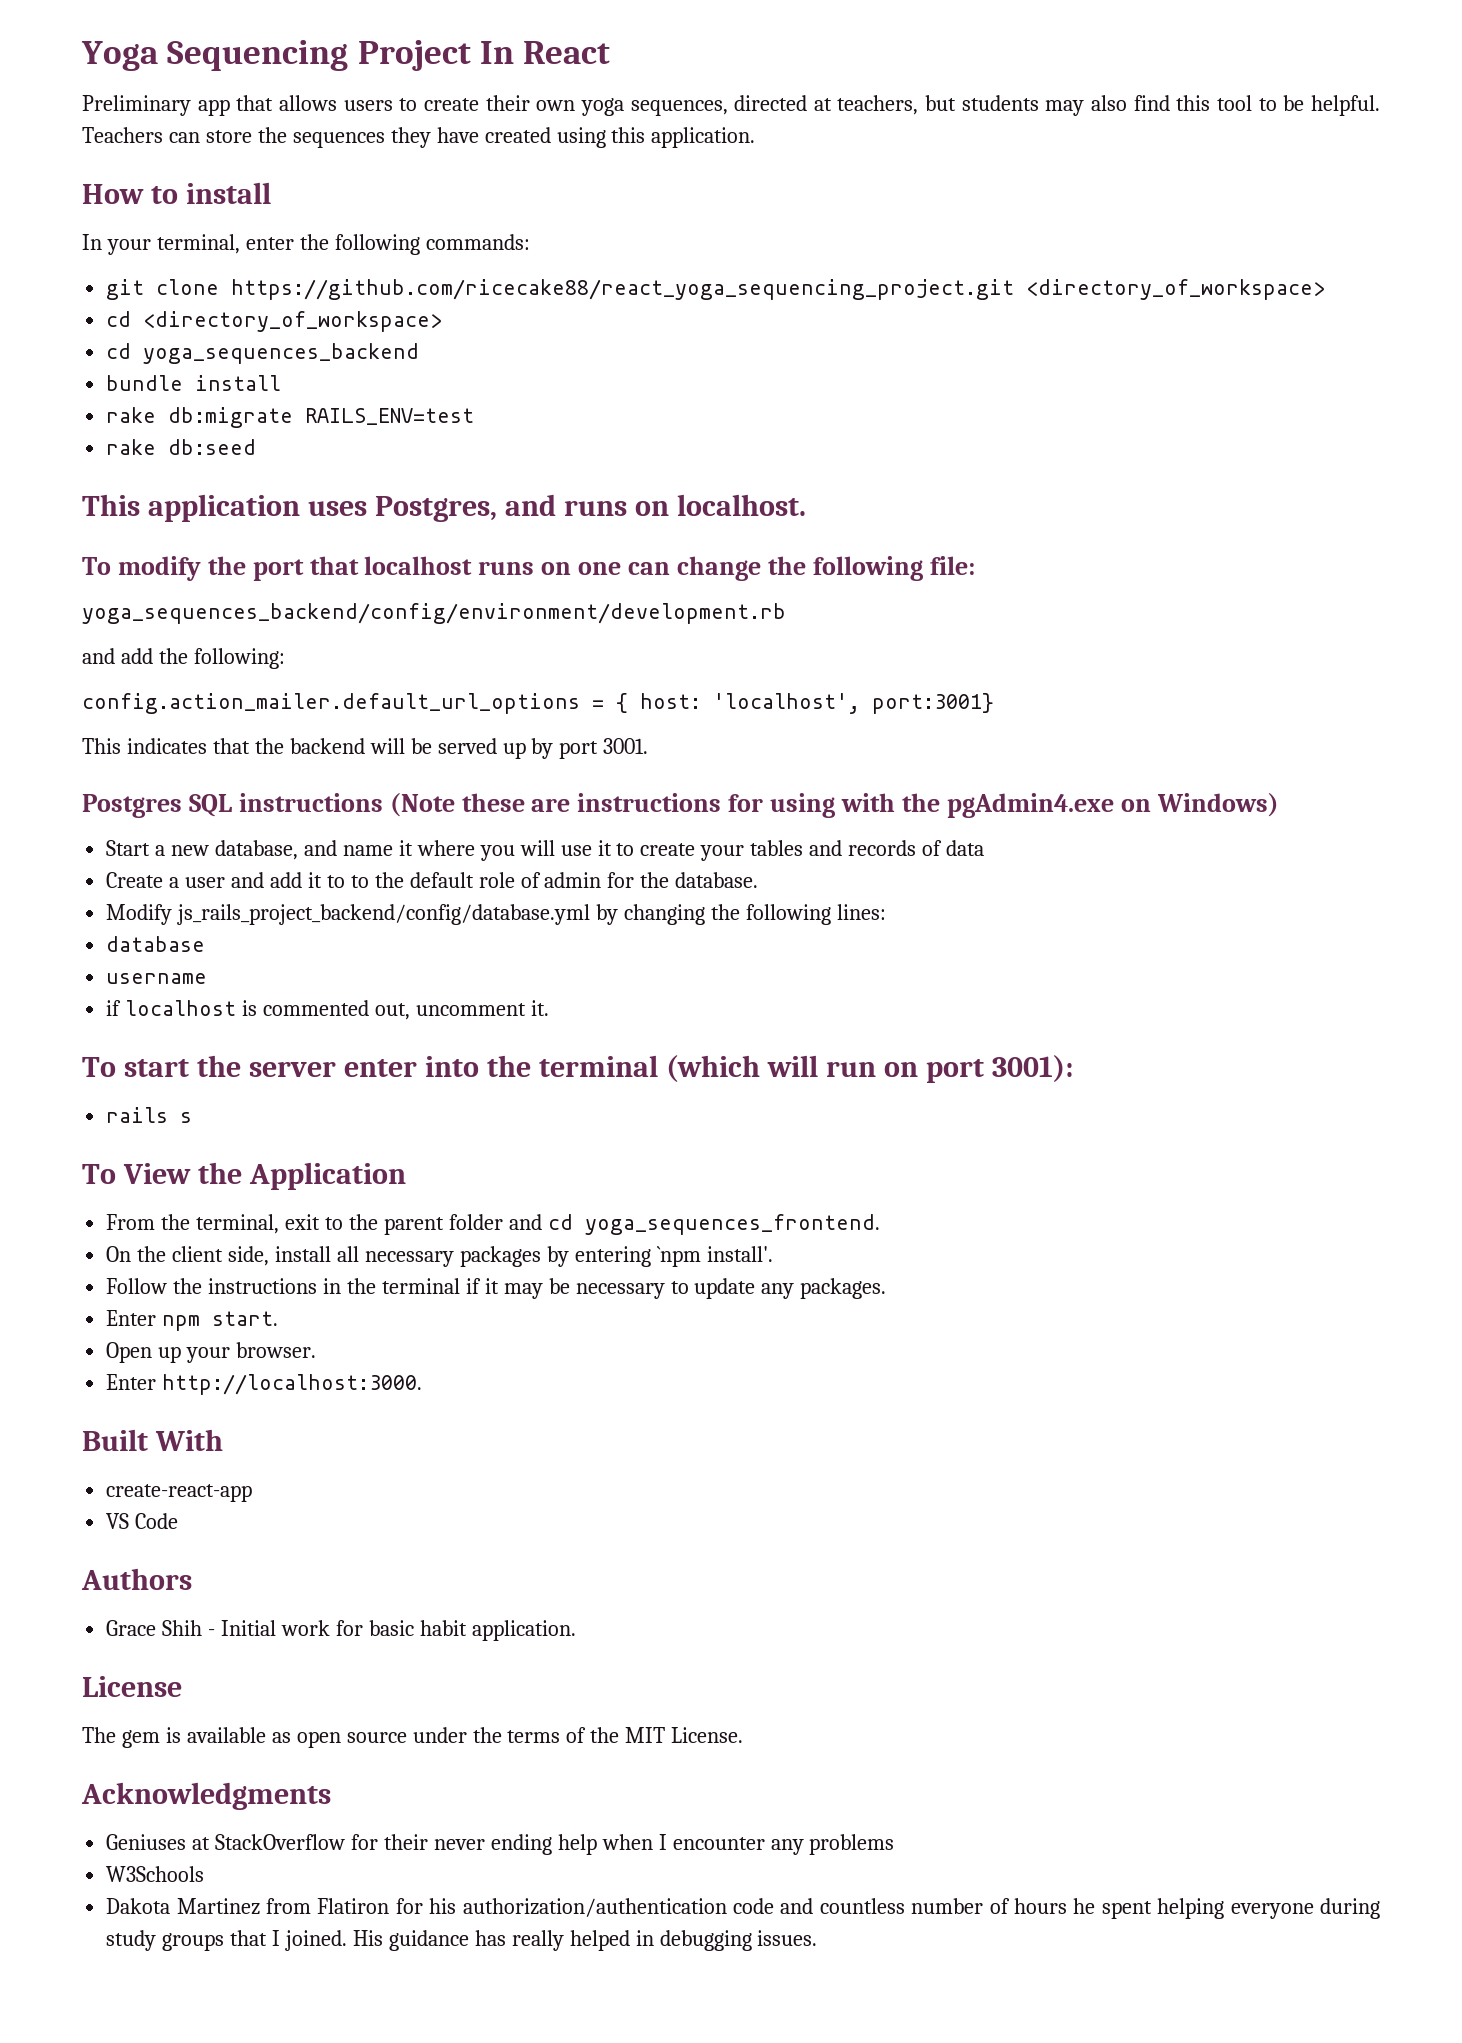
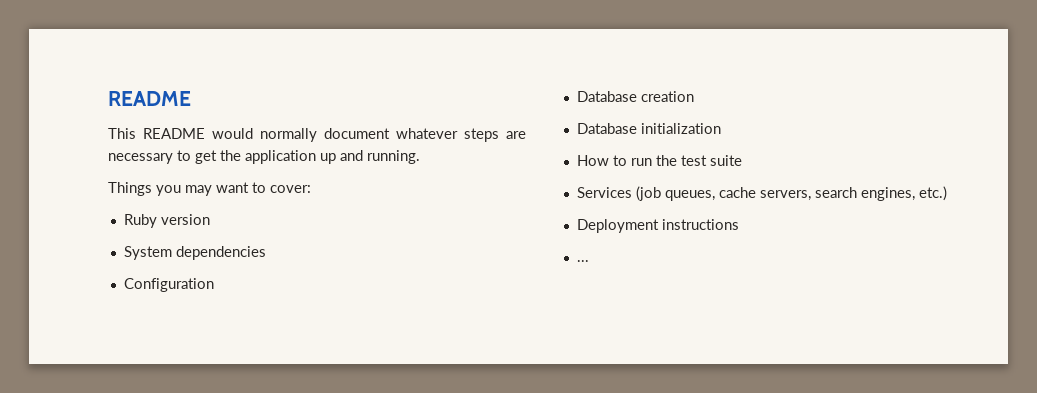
[81,40,611,71] [82,95,1381,116] [82,127,756,148] [82,182,271,204] [82,234,530,255] [106,279,1326,300] [106,311,443,332] [106,343,420,364] [106,375,282,391] [106,407,475,428] [106,439,257,455] [82,494,806,522] [82,556,975,581] [82,603,786,624] [82,648,285,669] [82,693,994,714] [82,738,649,759] [82,793,1279,818] [106,840,985,861] [106,872,759,888] [106,904,886,925] [106,936,206,952] [106,973,208,984] [106,1000,549,1020] [82,1055,1073,1083] [106,1107,193,1123] [82,1162,406,1190] [106,1214,880,1235] [106,1246,773,1267] [106,1278,887,1299] [106,1310,279,1331] [106,1342,317,1363] [106,1374,423,1395] [82,1429,223,1451] [106,1484,253,1502] [106,1513,179,1529] [81,1568,192,1590] [106,1620,576,1641] [82,1676,182,1697] [82,1727,744,1748] [81,1782,331,1810] [106,1834,895,1855] [106,1866,205,1882] [106,1898,1380,1919] [106,1930,818,1951] Yoga Sequencing Project In React // Preliminary app that allows users to create their own yoga sequences, directed at teachers, but students may also find this tool to be helpful. Teachers can store the sequences they have created using this application. // How to install // In your terminal, enter the following commands: // git clone https://github.com/ricecake88/react_yoga_sequencing_project.git <directory_of_workspace> // cd <directory_of_workspace> // cd yoga_sequences_backend // bundle install // rake db:migrate RAILS_ENV=test // rake db:seed // This application uses Postgres, and runs on localhost. // To modify the port that localhost runs on one can change the following file: // yoga_sequences_backend/config/environment/development.rb // and add the following: // config.action_mailer.default_url_options = { host: 'localhost', port:3001} // This indicates that the backend will be served up by port 3001. // Postgres SQL instructions (Note these are instructions for using with the pgAdmin4.exe on Windows) // Start a new database, and name it where you will use it to create your tables and records of data // Create a user and add it to to the default role of admin for the database. // Modify js_rails_project_backend/config/database.yml by changing the following lines: // database // username // if localhost is commented out, uncomment it. // To start the server enter into the terminal (which will run on port 3001): // rails s // To View the Application // From the terminal, exit to the parent folder and cd yoga_sequences_frontend. // On the client side, install all necessary packages by entering `npm install'. // Follow the instructions in the terminal if it may be necessary to update any packages. // Enter npm start. // Open up your browser. // Enter http://localhost:3000. // Built With // create-react-app // VS Code // Authors // Grace Shih - Initial work for basic habit application. // License // The gem is available as open source under the terms of the MIT License. // Acknowledgments // Geniuses at StackOverflow for their never ending help when I encounter any problems // W3Schools // Dakota Martinez from Flatiron for his authorization/authentication code and countless number of hours he spent helping everyone during study groups that I joined. His guidance has really helped in debugging issues. -> [108,91,191,106] [108,128,526,142] [108,150,420,164] [108,182,311,196] [123,214,210,228] [123,246,266,260] [123,278,214,292] [576,91,694,102] [576,123,721,134] [576,155,742,166] [576,186,947,201] [576,219,739,233] [576,260,589,262] README // This README would normally document whatever steps are necessary to get the application up and running. // Things you may want to cover: // Ruby version // System dependencies // Configuration // Database creation // Database initialization // How to run the test suite // Services (job queues, cache servers, search engines, etc.) // Deployment instructions // ...

